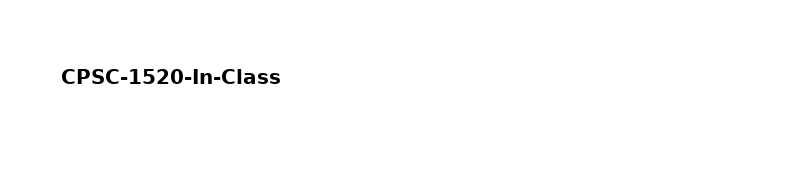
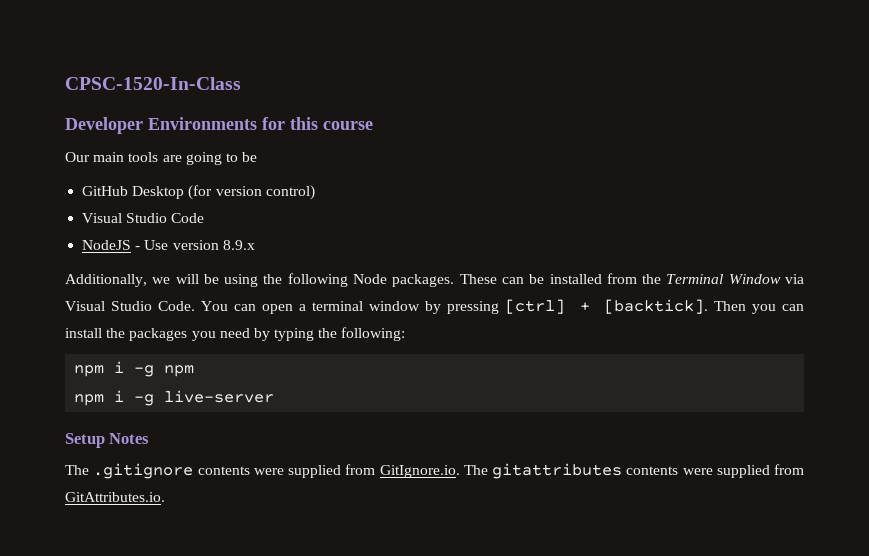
(281, 76) none -> [65,117,373,134] [65,152,258,165] [82,185,315,200] [82,213,205,223] [82,240,255,250] [65,273,804,287] [65,299,804,314] [65,327,406,341] [74,361,195,377] [74,390,275,406] [65,433,150,448] [65,463,804,479] [65,492,165,502] // Developer Environments for this course // Our main tools are going to be // GitHub Desktop (for version control) // Visual Studio Code // NodeJS - Use version 8.9.x // Additionally, we will be using the following Node packages. These can be installed from the Terminal Window via Visual Studio Code. You can open a terminal window by pressing [ctrl] + [backtick]. Then you can install the packages you need by typing the following: // npm i -g npm // npm i -g live-server // Setup Notes // The .gitignore contents were supplied from GitIgnore.io. The gitattributes contents were supplied from GitAttributes.io.

